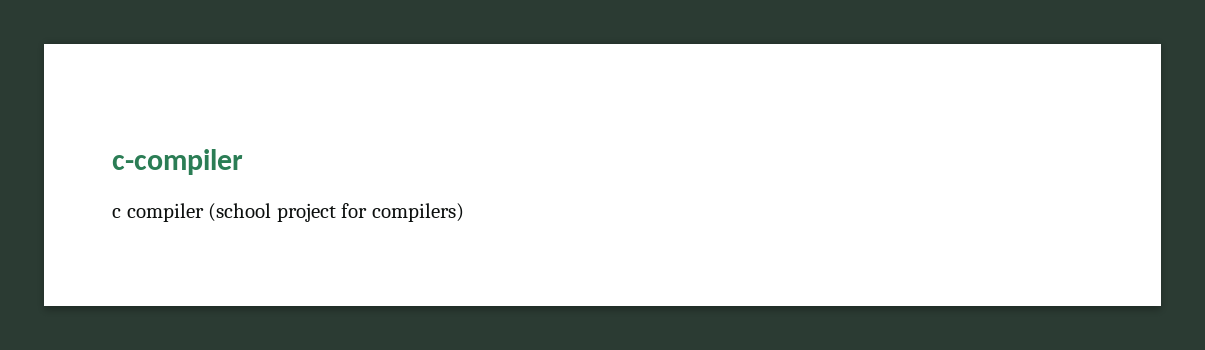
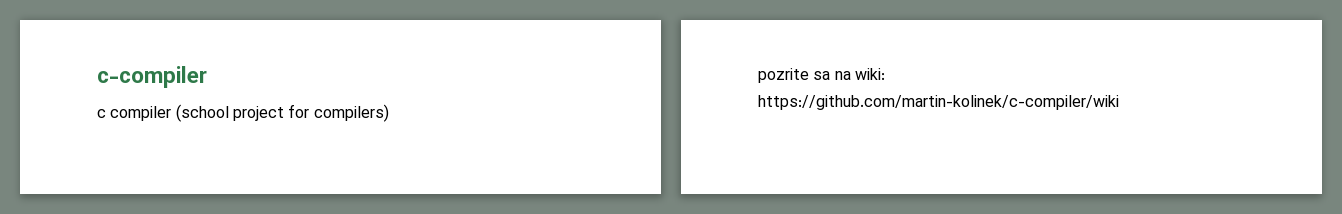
(464, 212) none -> [758,68,885,83] [758,95,1119,110] // pozrite sa na wiki: https://github.com/martin-kolinek/c-compiler/wiki

